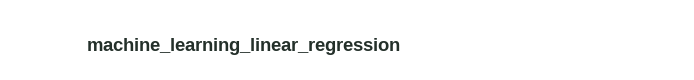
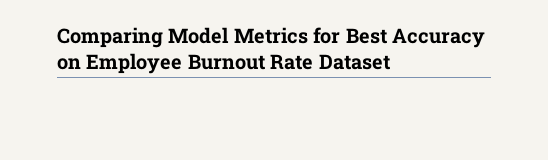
[87,38,400,55] machine_learning_linear_regression -> [57,27,485,48] [57,53,390,74] Comparing Model Metrics for Best Accuracy on Employee Burnout Rate Dataset

